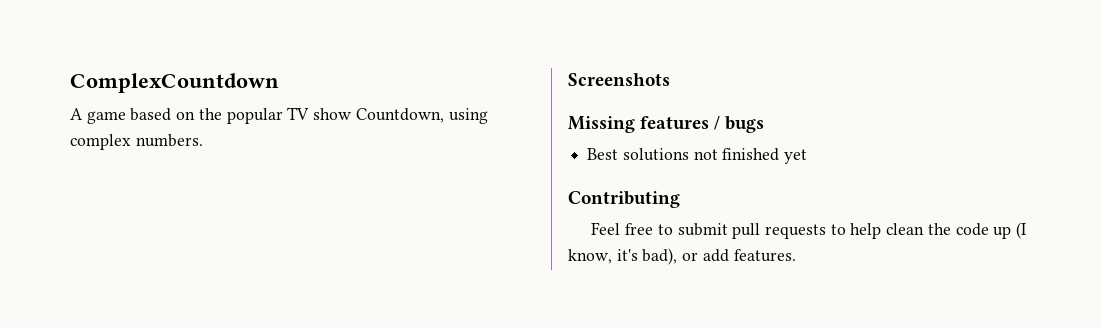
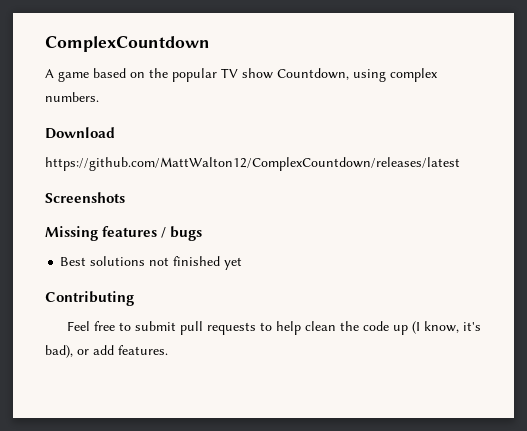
(203, 140) none -> [45,127,115,139] [45,157,460,171] // Download // https://github.com/MattWalton12/ComplexCountdown/releases/latest

